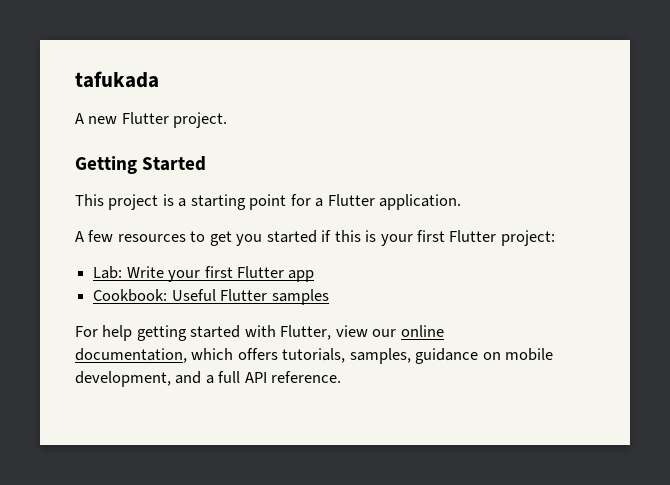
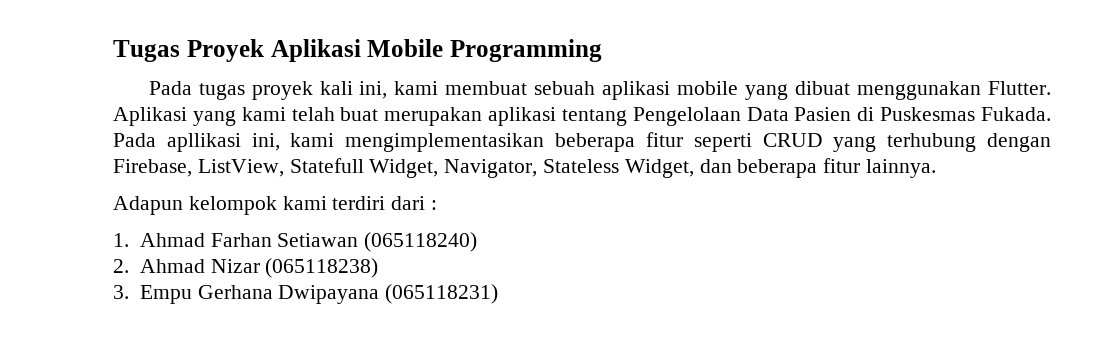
[75,71,159,88] [75,112,228,128] [75,156,207,174] [75,194,462,210] [75,230,555,246] [93,266,315,282] [93,289,329,305] [75,325,444,341] [75,348,554,364] [75,371,342,387] tafukada // A new Flutter project. // Getting Started // This project is a starting point for a Flutter application. // A few resources to get you started if this is your first Flutter project: // Lab: Write your first Flutter app // Cookbook: Useful Flutter samples // For help getting started with Flutter, view our online documentation, which offers tutorials, samples, guidance on mobile development, and a full API reference. -> [113,39,602,62] [148,81,1051,100] [113,107,1051,126] [113,132,1052,152] [113,158,937,178] [113,196,438,215] [113,232,478,252] [113,258,379,278] [113,284,499,304] Tugas Proyek Aplikasi Mobile Programming // Pada tugas proyek kali ini, kami membuat sebuah aplikasi mobile yang dibuat menggunakan Flutter. Aplikasi yang kami telah buat merupakan aplikasi tentang Pengelolaan Data Pasien di Puskesmas Fukada. Pada apllikasi ini, kami mengimplementasikan beberapa fitur seperti CRUD yang terhubung dengan Firebase, ListView, Statefull Widget, Navigator, Stateless Widget, dan beberapa fitur lainnya. // Adapun kelompok kami terdiri dari : // 1. Ahmad Farhan Setiawan (065118240) // 2. Ahmad Nizar (065118238) // 3. Empu Gerhana Dwipayana (065118231)

